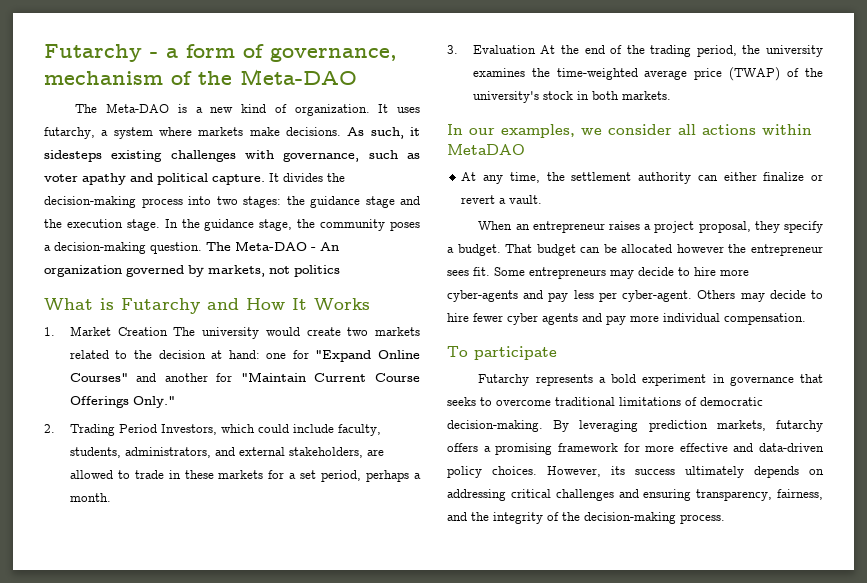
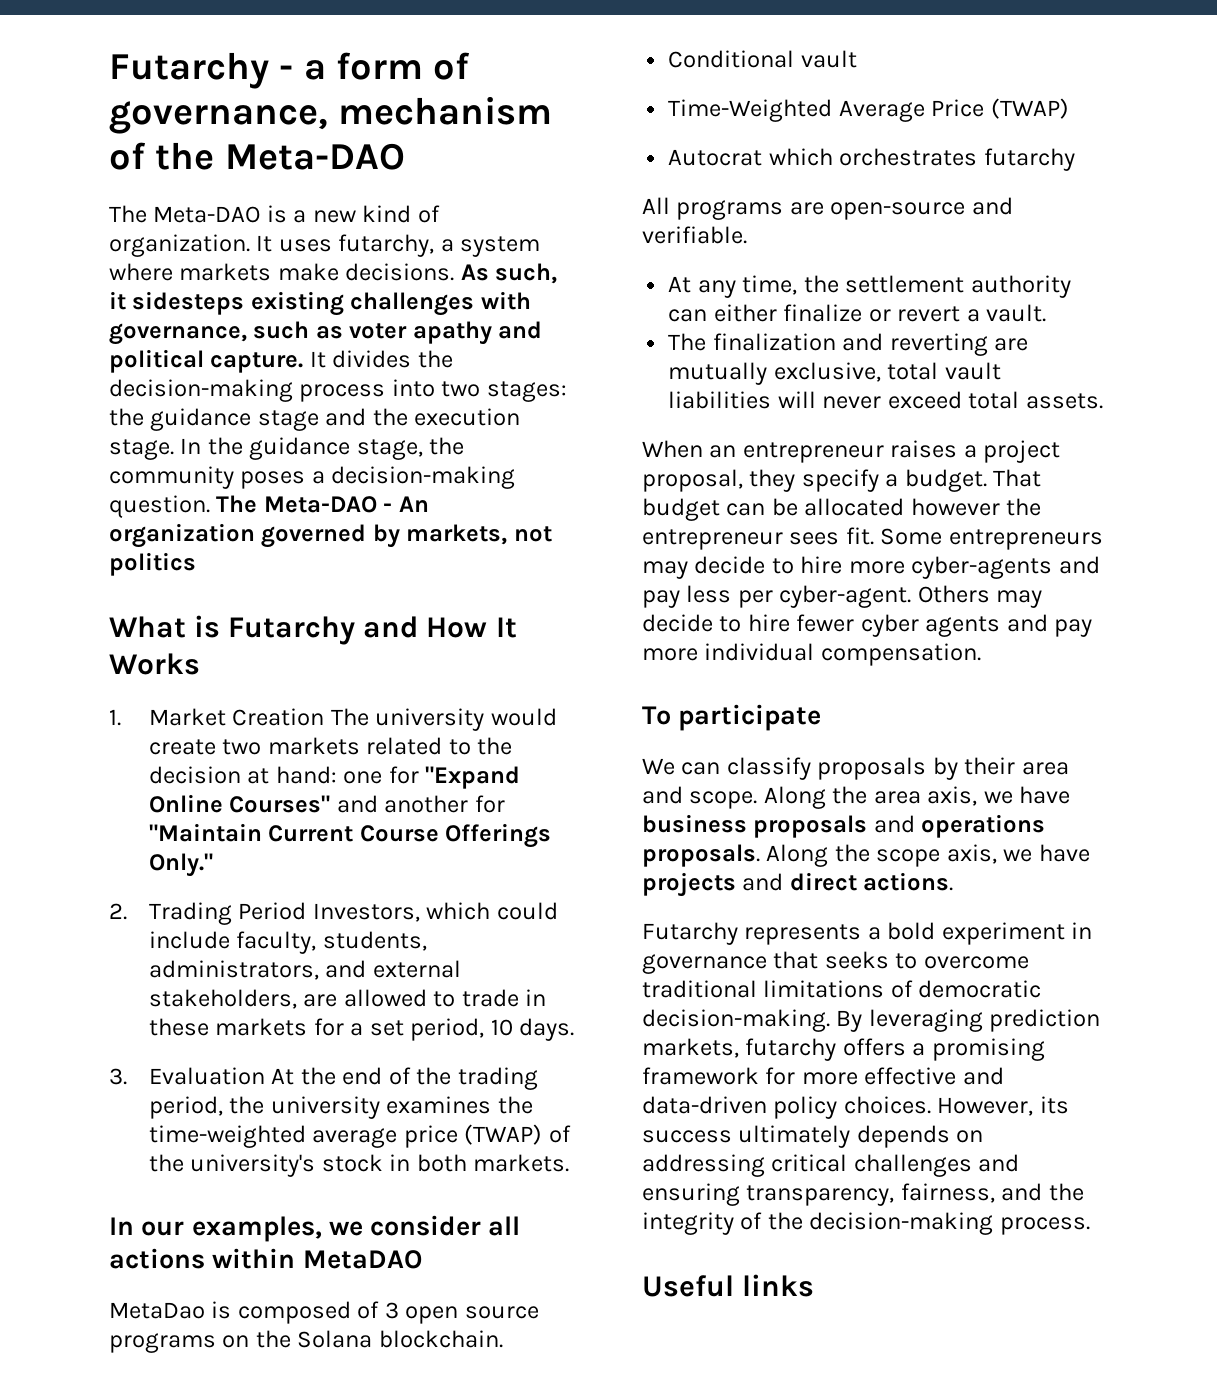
[366,470,421,482] [69,493,111,502] perhaps a month. -> [490,1018,575,1041] 10 days.
(525, 149) none -> [109,1301,539,1324] [109,1330,503,1353] [668,50,857,68] [668,98,1069,122] [668,148,1075,171] [642,197,1013,220] [642,226,747,244] // MetaDao is composed of 3 open source programs on the Solana blockchain. // Conditional vault // Time-Weighted Average Price (TWAP) // Autocrat which orchestrates futarchy // All programs are open-source and verifiable.
(543, 199) none -> [668,333,1029,356] [668,362,1001,385] [668,391,1103,409] // The finalization and reverting are mutually exclusive, total vault liabilities will never exceed total assets.
(557, 353) none -> [642,757,1069,780] [642,786,1071,809] [642,814,1046,838] [642,844,1090,867] [642,872,954,897] // We can classify proposals by their area and scope. Along the area axis, we have business proposals and operations proposals. Along the scope axis, we have projects and direct actions.
(725, 519) none -> [642,1274,815,1297] // Useful links

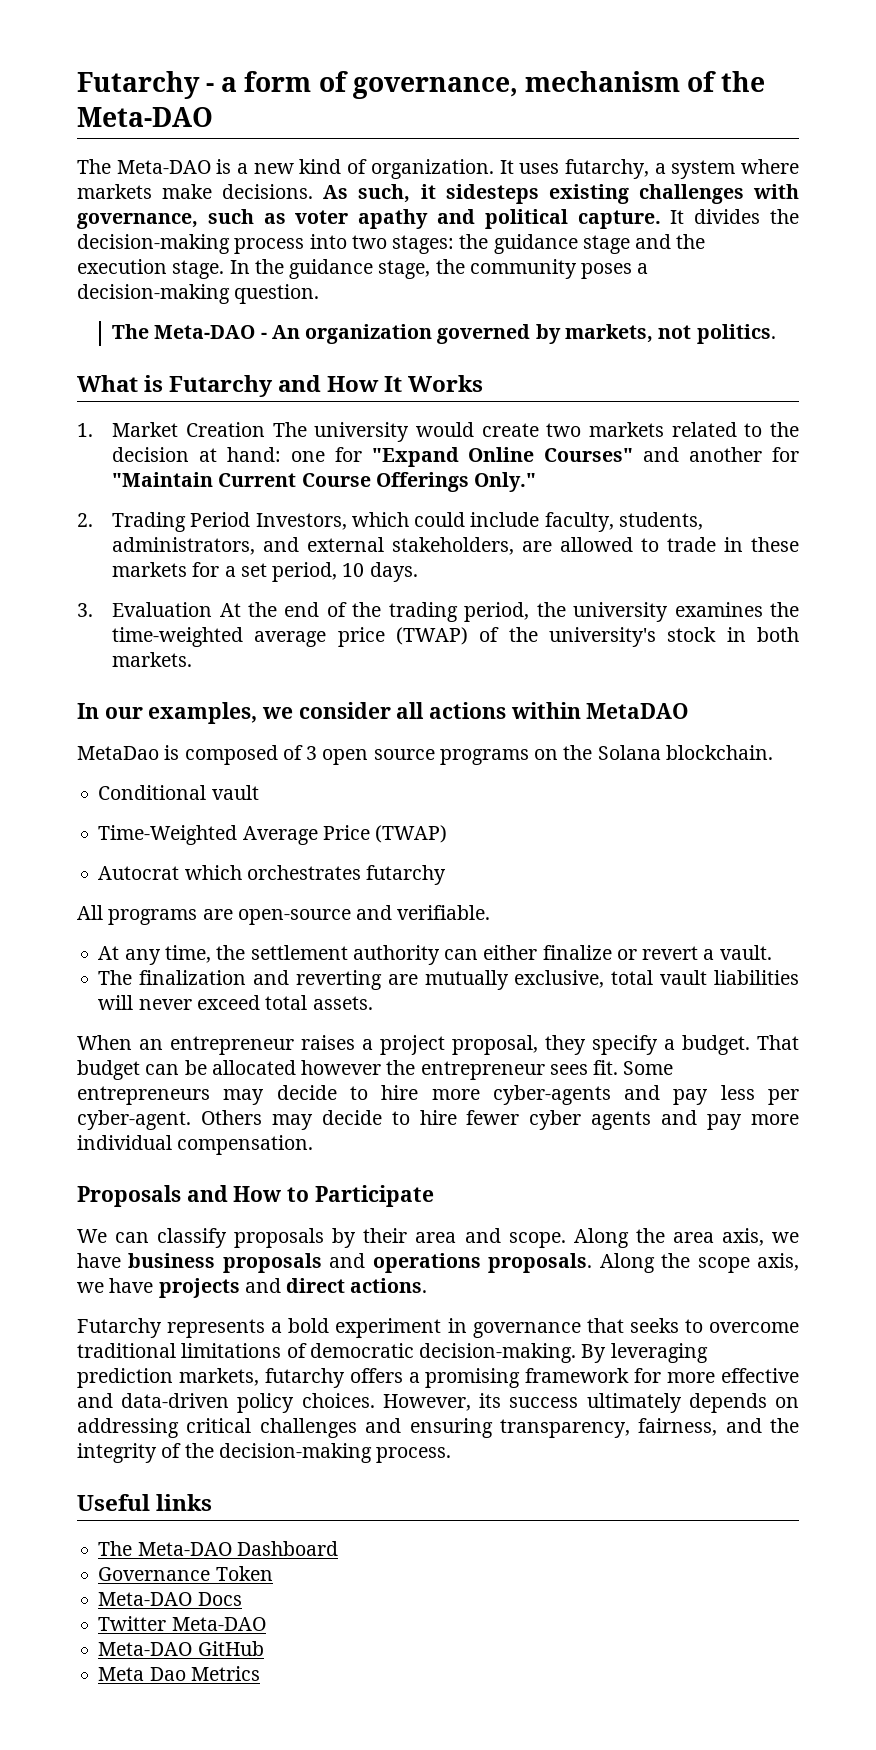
(210, 506) none -> (320, 294) //
[109,552,196,576] politics -> [696,324,776,344] politics.
[642,704,822,731] To participate -> [77,1185,434,1207] Proposals and How to Participate
(815, 1285) none -> [98,1541,338,1556] [98,1566,273,1581] [98,1592,242,1606] [98,1616,266,1631] [98,1641,264,1656] [98,1666,260,1681] // The Meta-DAO Dashboard // Governance Token // Meta-DAO Docs // Twitter Meta-DAO // Meta-DAO GitHub // Meta Dao Metrics

